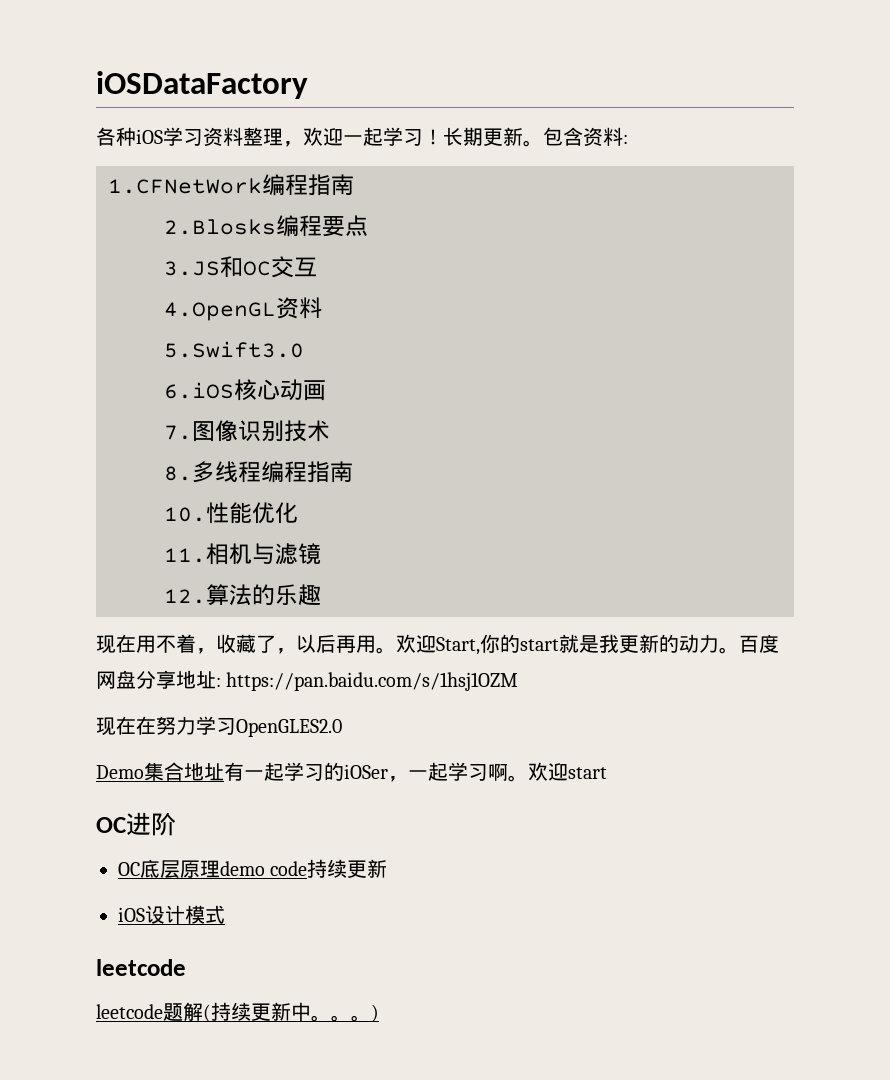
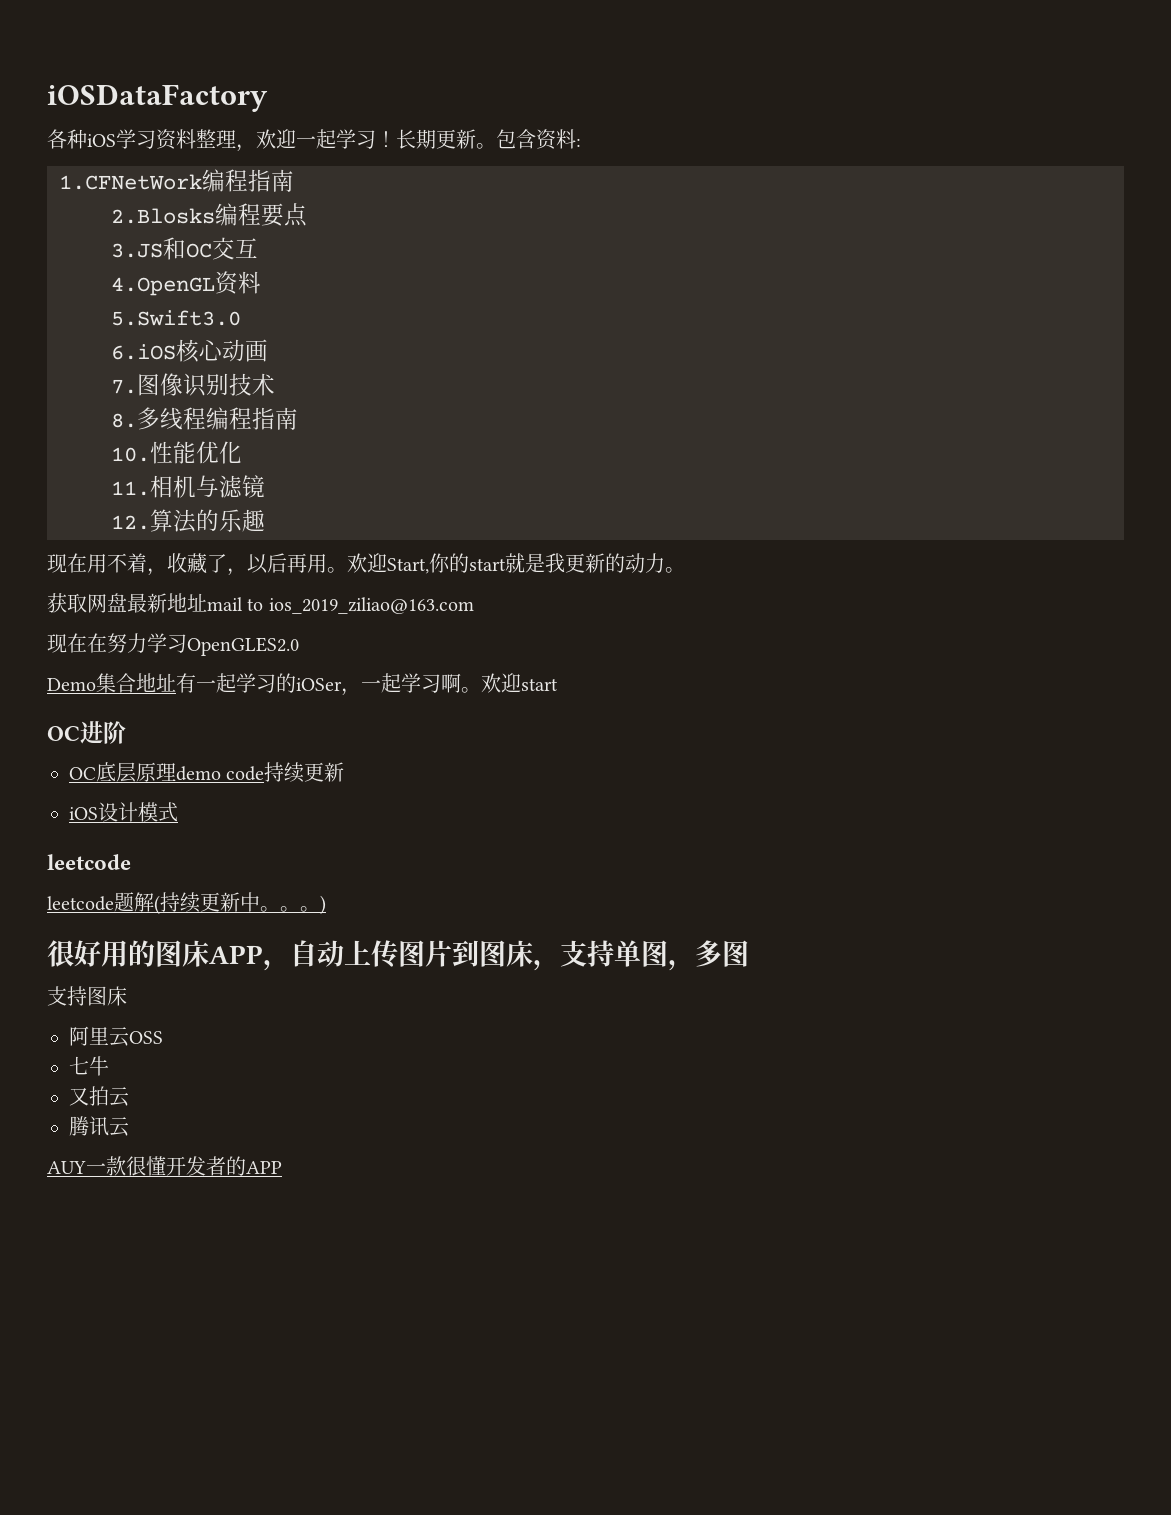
[739,634,779,653] [96,670,519,691] 百度网盘分享地址: https://pan.baidu.com/s/1hsj1OZM -> [47,593,474,614] // 获取网盘最新地址mail to ios_2019_ziliao@163.com
(379, 1013) none -> [47,940,749,971] [47,986,127,1006] [69,1026,163,1047] [69,1056,109,1076] [69,1086,129,1107] [69,1116,129,1137] [47,1156,282,1176] // 很好用的图床APP，自动上传图片到图床，支持单图，多图 // 支持图床 // 阿里云OSS // 七牛 // 又拍云 // 腾讯云 // AUY一款很懂开发者的APP

